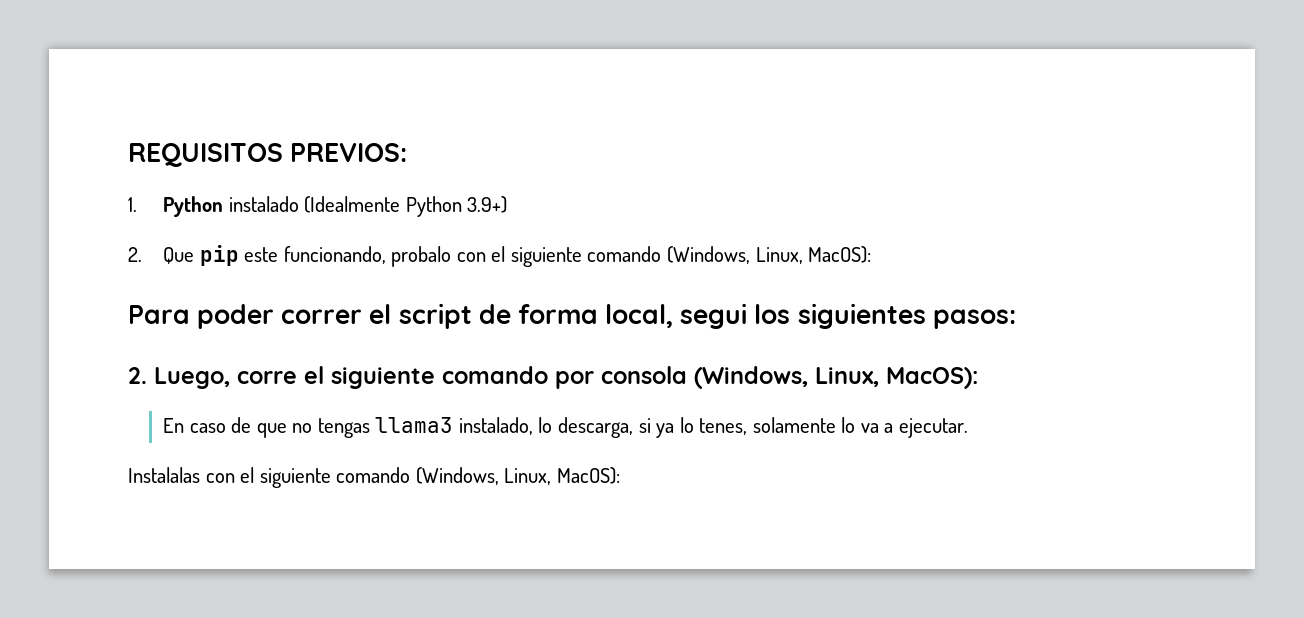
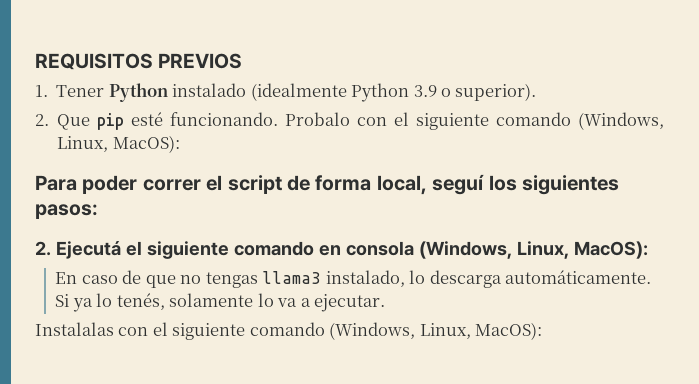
[290,143,408,162] PREVIOS: -> [158,53,243,69] PREVIOS
(137, 204) none -> [56,85,105,97] Tener
[304,196,508,217] (Idealmente Python 3.9+) -> [250,83,537,102] (idealmente Python 3.9 o superior).
[244,246,452,267] este funcionando, probalo -> [131,112,351,126] esté funcionando. Probalo
[680,303,748,329] segui -> [432,174,485,195] seguí
[154,366,594,389] Luego, corre el siguiente comando por -> [55,241,341,259] Ejecutá el siguiente comando en
[558,417,651,438] descarga, si -> [429,270,651,288] [55,294,70,307] descarga automáticamente. Si
[699,418,748,435] tenes, -> [116,293,165,310] tenés,

